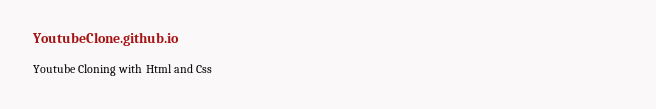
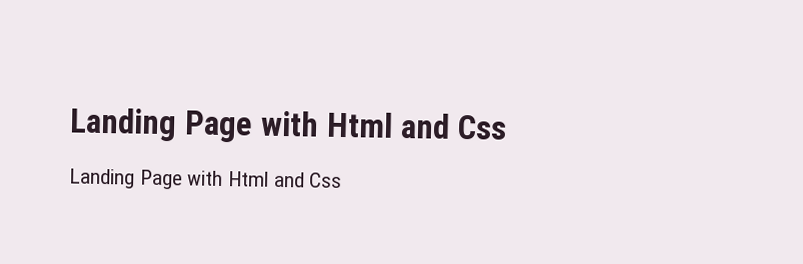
[32,32,179,46] [33,64,213,76] YoutubeClone.github.io // Youtube Cloning with Html and Css -> [69,107,507,143] [69,168,343,190] Landing Page with Html and Css // Landing Page with Html and Css

